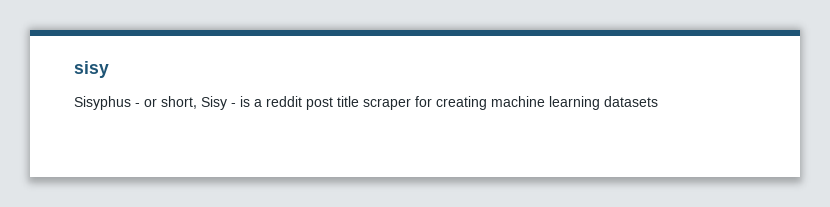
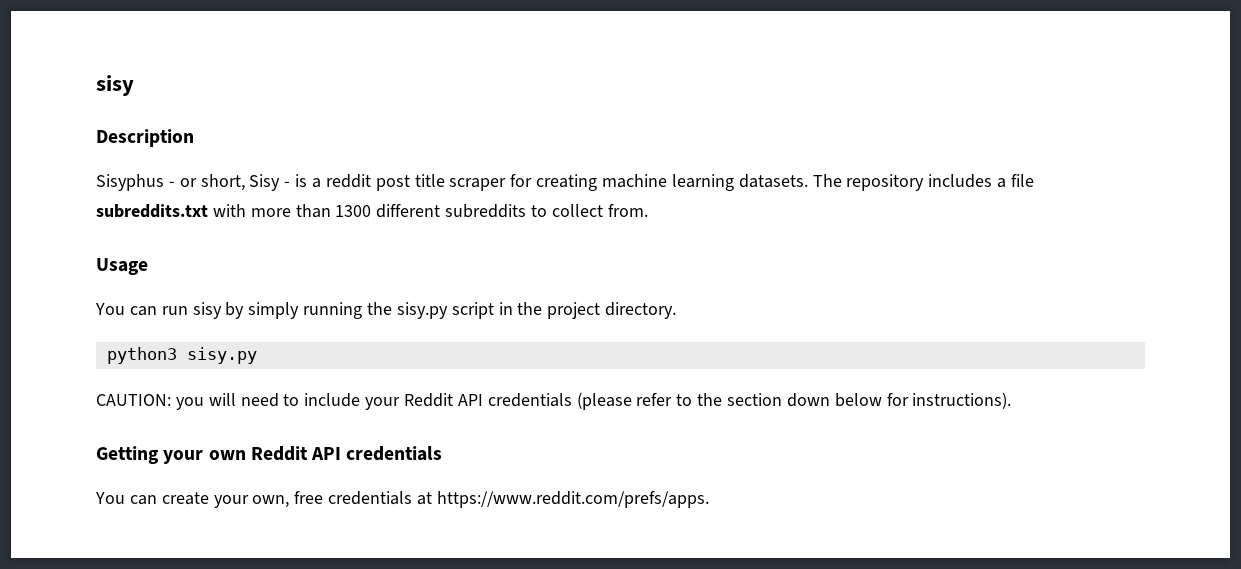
[74,61,109,78] sisy -> [96,75,134,96] [96,129,194,147] sisy // Description
[604,96,658,107] datasets -> [738,174,1035,191] [96,204,648,218] [96,258,148,275] [95,302,677,319] [106,347,257,364] [96,392,1012,410] [96,446,443,464] [95,491,709,508] datasets. The repository includes a file subreddits.txt with more than 1300 different subreddits to collect from. // Usage // You can run sisy by simply running the sisy.py script in the project directory. // python3 sisy.py // CAUTION: you will need to include your Reddit API credentials (please refer to the section down below for instructions). // Getting your own Reddit API credentials // You can create your own, free credentials at https://www.reddit.com/prefs/apps.

